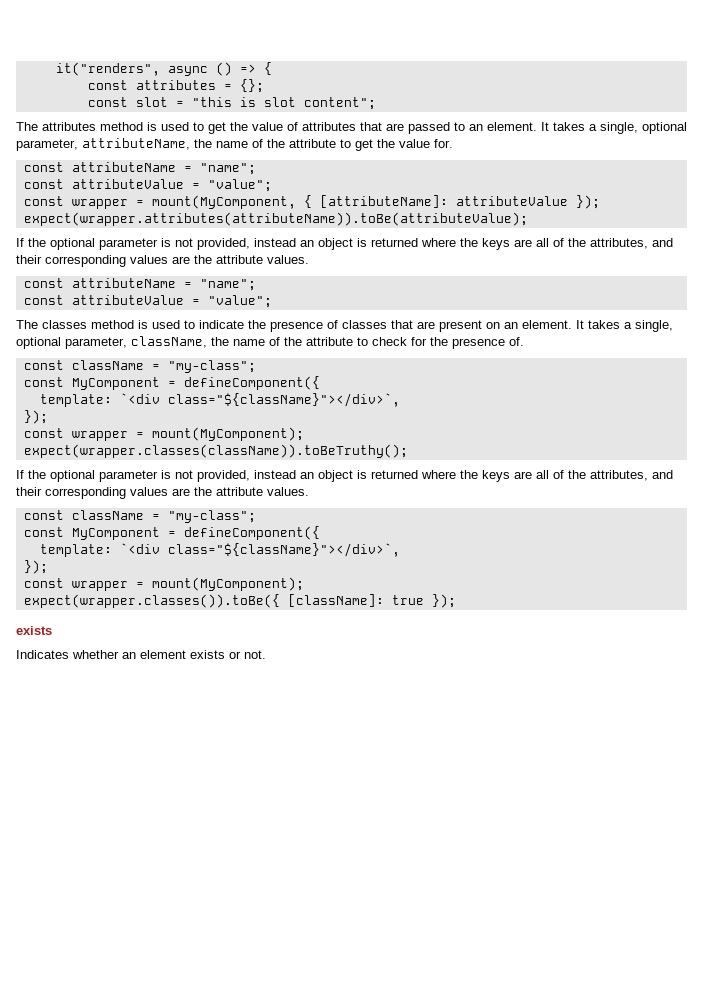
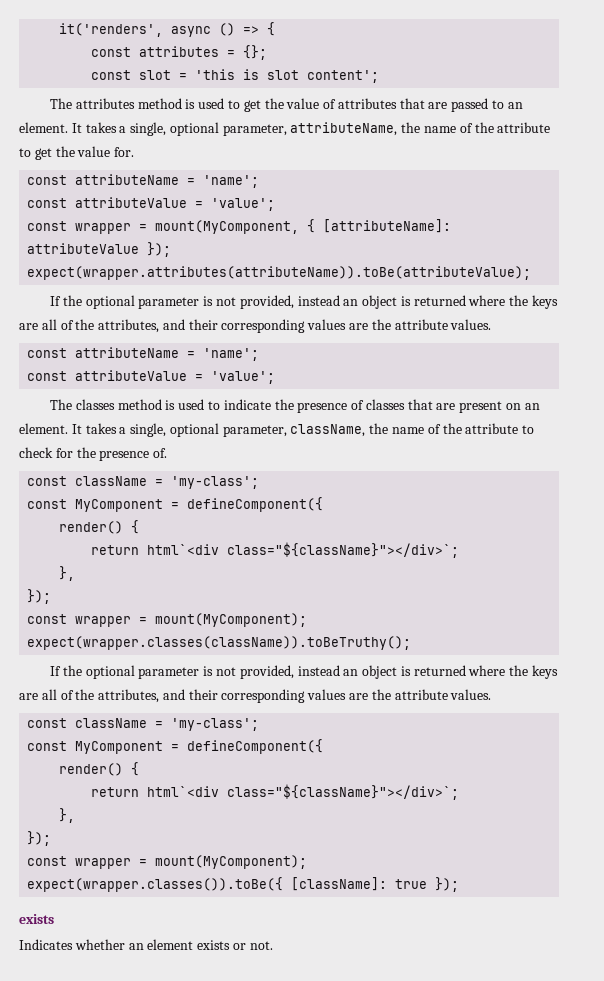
[55,62,160,76] it("renders", -> [59,23,164,37] it('renders',
[191,97,232,107] "this -> [195,69,236,80] 'this
[303,97,376,110] content"; -> [307,70,380,83] content';
[199,163,256,175] [23,179,272,192] "name"; // const attributeValue = "value"; -> [203,175,260,188] [27,197,276,211] 'name'; // const attributeValue = 'value';
[199,279,256,291] [23,295,272,308] "name"; // const attributeValue = "value"; -> [203,348,260,361] [27,370,276,384] 'name'; // const attributeValue = 'value';
[167,360,256,373] [23,376,320,390] [39,393,400,407] "my-class"; // const MyComponent = defineComponent({ // template: `<div class="${className}"></div>`, -> [171,476,260,489] [27,497,324,512] [59,520,140,534] [91,542,460,558] [59,566,76,581] 'my-class'; // const MyComponent = defineComponent({ // render() { // return html`<div class="${className}"></div>`; // },
[167,510,256,523] [23,526,320,540] [39,543,400,557] "my-class"; // const MyComponent = defineComponent({ // template: `<div class="${className}"></div>`, -> [171,718,260,731] [27,739,324,754] [59,762,140,776] [91,784,460,800] [59,808,76,823] 'my-class'; // const MyComponent = defineComponent({ // render() { // return html`<div class="${className}"></div>`; // },

